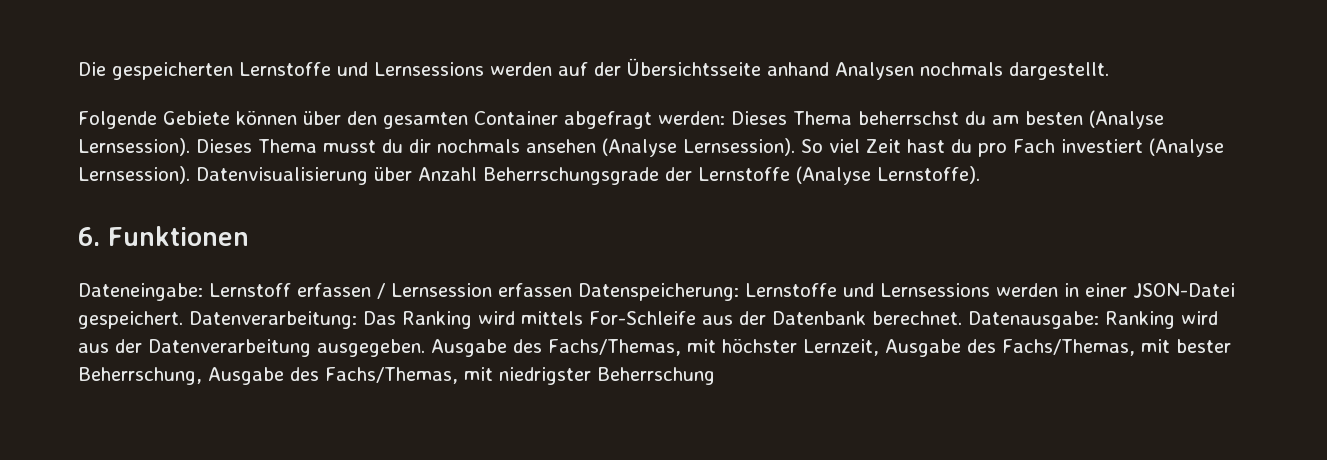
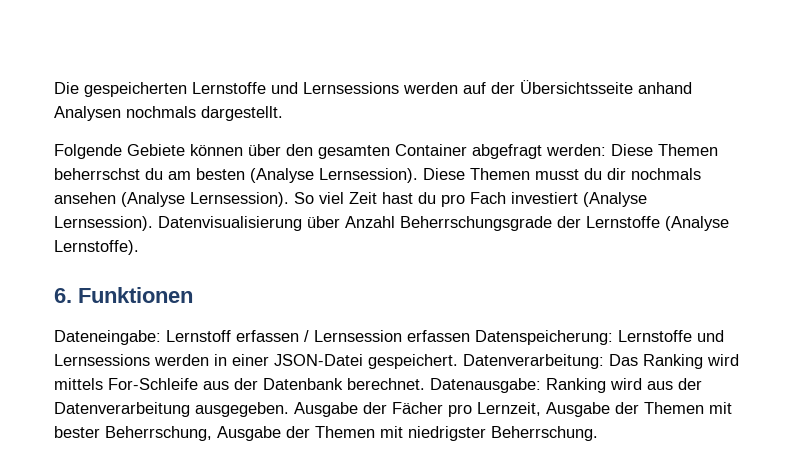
[731,111,852,125] Dieses Thema -> [611,144,718,156] Diese Themen
[196,139,317,153] Dieses Thema -> [423,168,530,180] Diese Themen
[513,338,1135,357] des Fachs/Themas, mit höchster Lernzeit, Ausgabe des Fachs/Themas, -> [363,402,704,417] der Fächer pro Lernzeit, Ausgabe der Themen
[290,367,458,384] des Fachs/Themas, -> [286,426,375,438] der Themen
[596,367,715,385] Beherrschung -> [491,426,598,441] Beherrschung.

